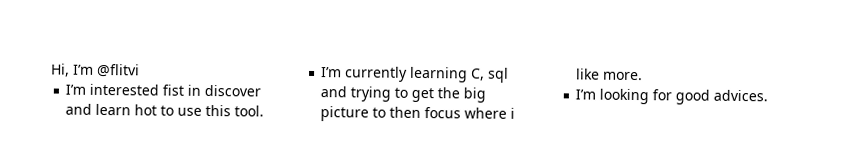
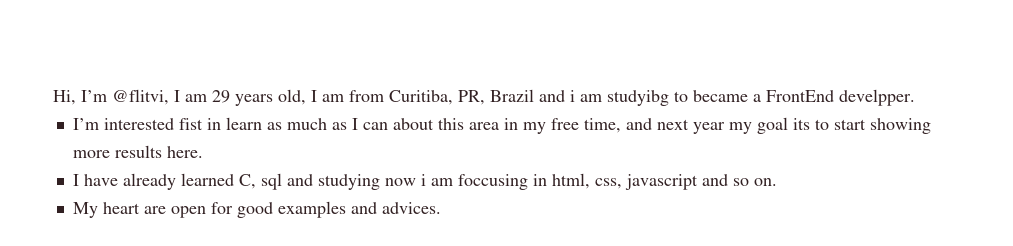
[97,63,140,78] [65,83,262,97] [65,103,265,117] [321,66,510,83] [320,86,487,103] [320,106,516,122] [576,68,644,81] [575,88,711,105] @flitvi // I’m interested fist in discover and learn hot to use this tool. // I’m currently learning C, sql and trying to get the big picture to then focus where i like more. // I’m looking for good -> [112,89,915,106] [72,117,931,134] [72,145,203,158] [72,173,777,190] [72,201,377,218] @flitvi, I am 29 years old, I am from Curitiba, PR, Brazil and i am studyibg to became a FrontEnd develpper. // I’m interested fist in learn as much as I can about this area in my free time, and next year my goal its to start showing more results here. // I have already learned C, sql and studying now i am foccusing in html, css, javascript and so on. // My heart are open for good examples and

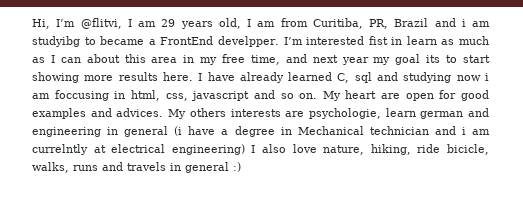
(915, 97) // -> (279, 41) none
(203, 152) // -> (193, 76) none
(777, 182) // -> (318, 96) none
(441, 208) none -> [168,108,489,119] [32,126,490,137] [32,144,490,155] [32,162,241,173] My others interests are psychologie, learn german and engineering in general (i have a degree in Mechanical technician and i am currelntly at electrical engineering) I also love nature, hiking, ride bicicle, walks, runs and travels in general :)

